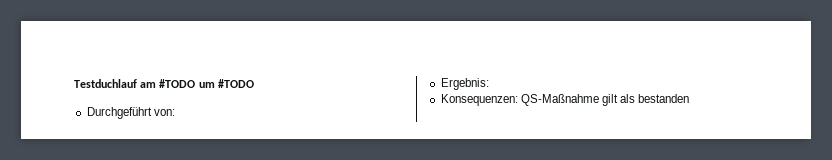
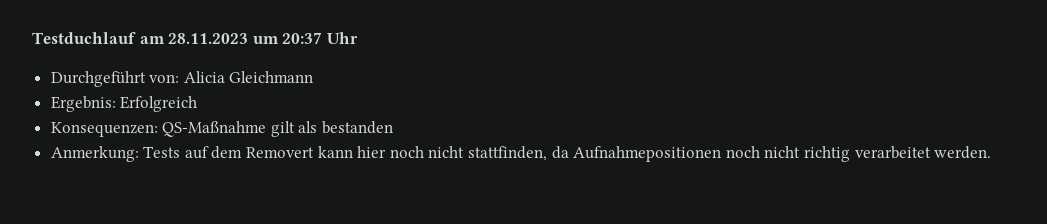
[159,79,254,88] #TODO um #TODO -> [168,32,358,44] 28.11.2023 um 20:37 Uhr
(175, 112) none -> [183,71,314,83] Alicia Gleichmann
(489, 84) none -> [120,96,198,112] Erfolgreich
(690, 98) none -> [50,146,992,162] // Anmerkung: Tests auf dem Removert kann hier noch nicht stattfinden, da Aufnahmepositionen noch nicht richtig verarbeitet werden.

